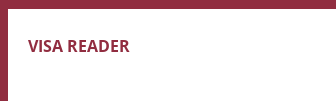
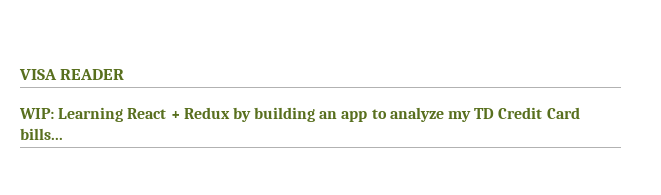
(131, 46) none -> [19,107,580,122] [20,128,63,140] // WIP: Learning React + Redux by building an app to analyze my TD Credit Card bills...

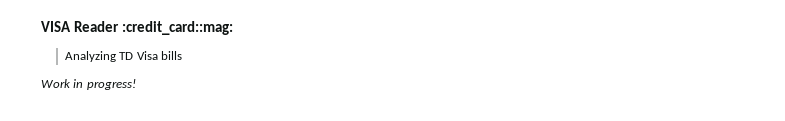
[60,69,125,80] [19,107,580,122] [20,128,63,140] READER // WIP: Learning React + Redux by building an app to analyze my TD Credit Card bills... -> [73,21,233,35] [65,51,183,62] [41,79,136,90] Reader :credit_card::mag: // Analyzing TD Visa bills // Work in progress!

